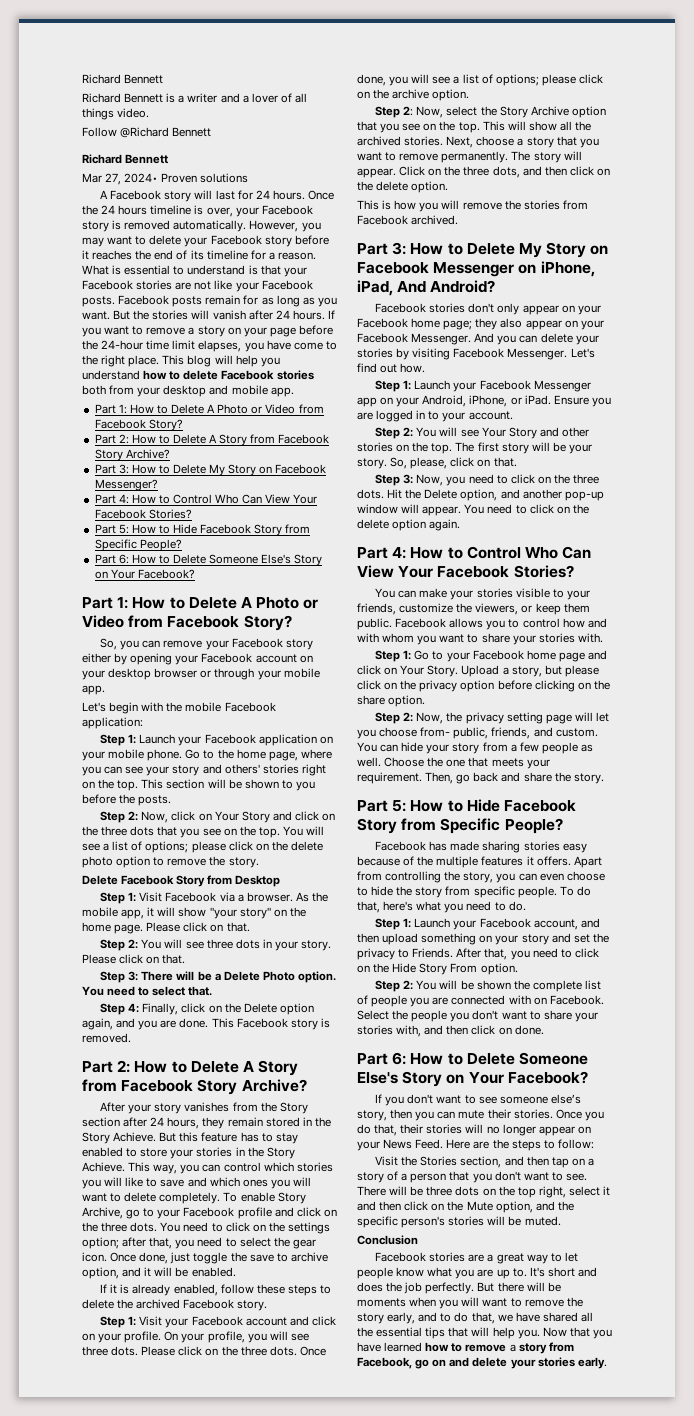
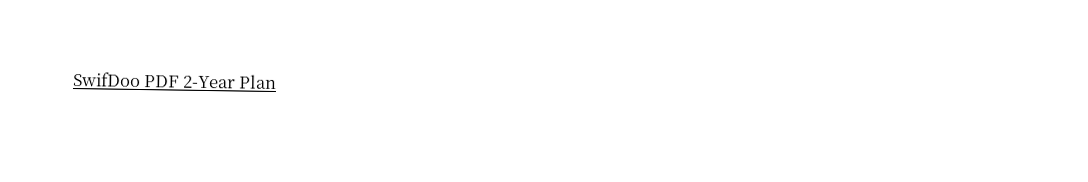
[82,74,164,84] [82,93,307,103] [82,108,150,120] [82,127,212,138] [82,154,169,164] [82,173,249,185] [100,190,334,202] [82,205,313,217] [82,220,321,232] [82,235,329,247] [82,250,316,260] [82,265,307,277] [82,280,313,292] [82,295,337,307] [82,310,335,320] [82,325,333,337] [82,340,337,352] [82,355,280,367] [82,370,314,380] [82,385,294,397] [94,404,324,414] [94,419,183,431] [94,434,330,446] [94,449,170,461] [94,464,327,476] [94,479,158,491] [94,494,318,504] [94,509,192,519] [94,524,311,536] [94,539,182,551] [94,554,323,566] [94,569,195,579] [82,597,319,609] [82,615,292,631] [100,638,313,650] [82,653,313,665] [82,668,320,680] [82,685,105,695] [82,702,276,714] [82,717,143,729] [100,734,333,746] [82,749,332,761] [82,764,326,776] [82,779,315,791] [82,794,172,806] [100,811,336,823] [82,826,325,838] [82,841,323,853] [82,856,259,868] [82,875,281,887] [100,892,328,904] [82,907,306,919] [82,922,250,934] [100,939,332,951] [82,954,186,964] [100,971,336,983] [82,986,213,996] [100,1003,314,1015] [82,1018,330,1030] [82,1033,131,1043] [82,1060,299,1076] [82,1079,307,1095] [100,1102,308,1114] [82,1117,331,1129] [82,1132,298,1144] [82,1147,295,1159] [82,1162,333,1174] [82,1177,311,1189] [82,1192,306,1204] [82,1207,337,1219] [82,1222,330,1234] [82,1237,316,1249] [82,1252,328,1264] [82,1267,236,1279] [100,1284,331,1296] [82,1299,268,1311] [100,1316,336,1328] [82,1331,309,1343] [82,1346,326,1356] [357,74,603,86] [357,89,470,101] [375,106,606,118] [357,121,592,133] [357,136,599,148] [357,151,582,163] [357,166,610,178] [357,181,449,193] [357,200,588,212] [357,215,459,225] [357,242,609,258] [357,261,595,277] [357,280,496,296] [375,303,601,315] [357,318,604,330] [357,333,599,345] [357,348,595,360] [357,363,426,373] [375,380,591,392] [357,395,611,407] [357,410,513,422] [375,427,589,439] [357,442,592,454] [357,457,517,469] [375,474,600,486] [357,489,604,501] [357,504,589,516] [357,519,461,531] [357,546,592,559] [357,565,574,578] [375,588,590,600] [357,603,590,615] [357,618,607,630] [357,633,603,645] [375,650,607,662] [357,665,599,677] [357,680,610,692] [357,695,426,707] [375,712,609,724] [357,727,598,739] [357,742,593,754] [357,757,550,769] [357,772,604,784] [357,799,576,812] [357,818,563,834] [375,841,587,853] [357,856,602,868] [357,871,605,883] [357,886,591,898] [357,901,526,913] [375,918,600,930] [357,933,609,945] [357,948,599,960] [357,963,518,975] [375,980,601,992] [357,995,604,1007] [357,1010,598,1022] [357,1025,544,1037] [357,1052,588,1065] [357,1071,588,1087] [375,1094,581,1106] [357,1109,604,1121] [357,1124,591,1136] [357,1139,594,1151] [375,1156,594,1168] [357,1171,587,1183] [357,1186,611,1198] [357,1201,574,1213] [357,1216,561,1228] [357,1235,418,1245] [375,1252,578,1264] [357,1267,597,1279] [357,1282,561,1294] [357,1297,583,1309] [357,1312,593,1324] [357,1327,612,1339] [357,1342,574,1354] [357,1357,607,1369] Richard Bennett // Richard Bennett is a writer and a lover of all things video. // Follow @Richard Bennett // Richard Bennett // Mar 27, 2024• Proven solutions // A Facebook story will last for 24 hours. Once the 24 hours timeline is over, your Facebook story is removed automatically. However, you may want to delete your Facebook story before it reaches the end of its timeline for a reason. What is essential to understand is that your Facebook stories are not like your Facebook posts. Facebook posts remain for as long as you want. But the stories will vanish after 24 hours. If you want to remove a story on your page before the 24-hour time limit elapses, you have come to the right place. This blog will help you understand how to delete Facebook stories both from your desktop and mobile app. // Part 1: How to Delete A Photo or Video from Facebook Story? // Part 2: How to Delete A Story from Facebook Story Archive? // Part 3: How to Delete My Story on Facebook Messenger? // Part 4: How to Control Who Can View Your Facebook Stories? // Part 5: How to Hide Facebook Story from Specific People? // Part 6: How to Delete Someone Else's Story on Your Facebook? // Part 1: How to Delete A Photo or Video from Facebook Story? // So, you can remove your Facebook story either by opening your Facebook account on your desktop browser or through your mobile app. // Let's begin with the mobile Facebook application: // Step 1: Launch your Facebook application on your mobile phone. Go to the home page, where you can see your story and others' stories right on the top. This section will be shown to you before the posts. // Step 2: Now, click on Your Story and click on the three dots that you see on the top. You will see a list of options; please click on the delete photo option to remove the story. // Delete Facebook Story from Desktop // Step 1: Visit Facebook via a browser. As the mobile app, it will show "your story" on the home page. Please click on that. // Step 2: You will see three dots in your story. Please click on that. // Step 3: There will be a Delete Photo option. You need to select that. // Step 4: Finally, click on the Delete option again, and you are done. This Facebook story is removed. // Part 2: How to Delete A Story from Facebook Story Archive? // After your story vanishes from the Story section after 24 hours, they remain stored in the Story Achieve. But this feature has to stay enabled to store your stories in the Story Achieve. This way, you can control which stories you will like to save and which ones you will want to delete completely. To enable Story Archive, go to your Facebook profile and click on the three dots. You need to click on the settings option; after that, you need to select the gear icon. Once done, just toggle the save to archive option, and it will be enabled. // If it is already enabled, follow these steps to delete the archived Facebook story. // Step 1: Visit your Facebook account and click on your profile. On your profile, you will see three dots. Please click on the three dots. Once done, you will see a list of options; please click on the archive option. // Step 2: Now, select the Story Archive option that you see on the top. This will show all the archived stories. Next, choose a story that you want to remove permanently. The story will appear. Click on the three dots, and then click on the delete option. // This is how you will remove the stories from Facebook archived. // Part 3: How to Delete My Story on Facebook Messenger on iPhone, iPad, And Android? // Facebook stories don't only appear on your Facebook home page; they also appear on your Facebook Messenger. And you can delete your stories by visiting Facebook Messenger. Let's find out how. // Step 1: Launch your Facebook Messenger app on your Android, iPhone, or iPad. Ensure you are logged in to your account. // Step 2: You will see Your Story and other stories on the top. The first story will be your story. So, please, click on that. // Step 3: Now, you need to click on the three dots. Hit the Delete option, and another pop-up window will appear. You need to click on the delete option again. // Part 4: How to Control Who Can View Your Facebook Stories? // You can make your stories visible to your friends, customize the viewers, or keep them public. Facebook allows you to control how and with whom you want to share your stories with. // Step 1: Go to your Facebook home page and click on Your Story. Upload a story, but please click on the privacy option before clicking on the share option. // Step 2: Now, the privacy setting page will let you choose from- public, friends, and custom. You can hide your story from a few people as well. Choose the one that meets your requirement. Then, go back and share the story. // Part 5: How to Hide Facebook Story from Specific People? // Facebook has made sharing stories easy because of the multiple features it offers. Apart from controlling the story, you can even choose to hide the story from specific people. To do that, here's what you need to do. // Step 1: Launch your Facebook account, and then upload something on your story and set the privacy to Friends. After that, you need to click on the Hide Story From option. // Step 2: You will be shown the complete list of people you are connected with on Facebook. Select the people you don't want to share your stories with, and then click on done. // Part 6: How to Delete Someone Else's Story on Your Facebook? // If you don't want to see someone else’s story, then you can mute their stories. Once you do that, their stories will no longer appear on your News Feed. Here are the steps to follow: // Visit the Stories section, and then tap on a story of a person that you don't want to see. There will be three dots on the top right, select it and then click on the Mute option, and the specific person's stories will be muted. // Conclusion // Facebook stories are a great way to let people know what you are up to. It's short and does the job perfectly. But there will be moments when you will want to remove the story early, and to do that, we have shared all the essential tips that will help you. Now that you have learned how to remove a story from Facebook, go on and delete your stories early. -> [73,72,278,90] SwifDoo PDF 2-Year Plan

